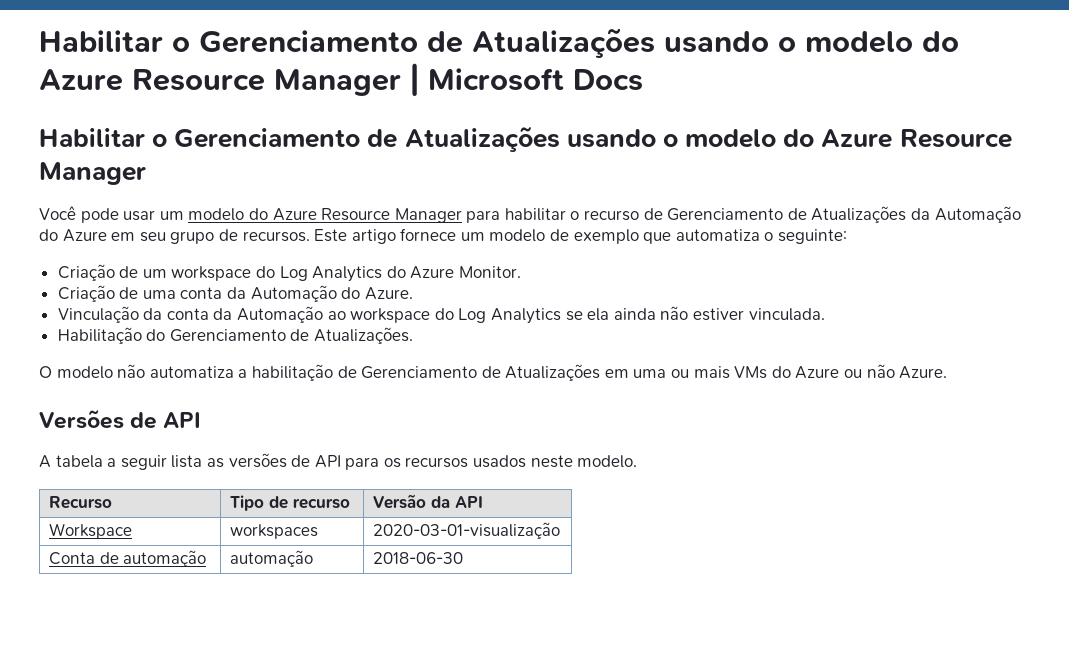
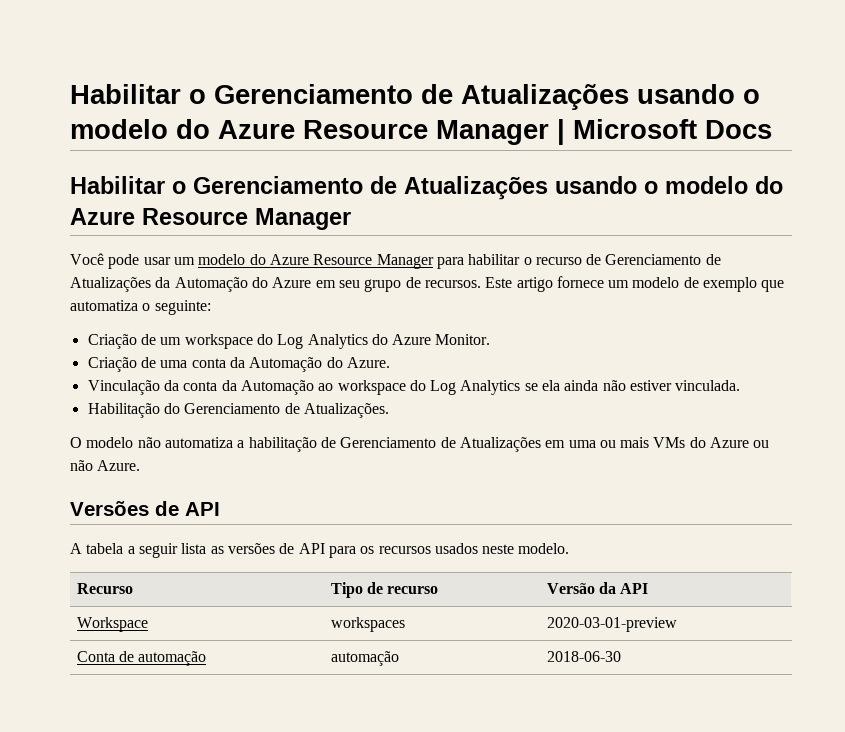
[373,522,561,539] 2020-03-01-visualização -> [546,617,677,632] 2020-03-01-preview

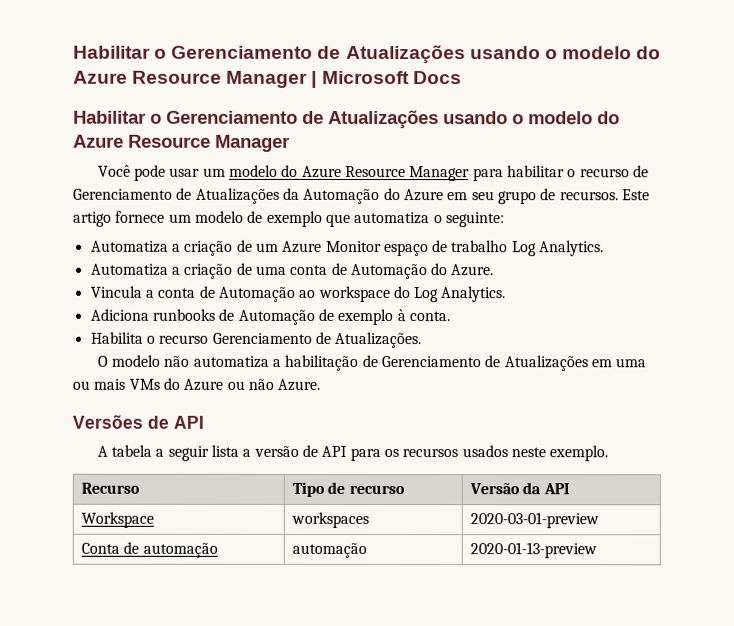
[87,334,491,349] [87,357,137,372] Criação de um workspace do Log Analytics do Azure Monitor. // Criação -> [90,239,605,257] [90,263,234,279] Automatiza a criação de um Azure Monitor espaço de trabalho Log Analytics. // Automatiza a criação
[229,357,245,368] da -> [331,262,348,275] de
[87,380,237,395] Vinculação da conta da -> [90,285,216,298] Vincula a conta de
[460,380,741,395] [87,403,180,418] Analytics se ela ainda não estiver vinculada. // Habilitação do -> [441,286,507,303] [89,308,451,326] [89,331,209,344] Analytics. // Adiciona runbooks de Automação de exemplo à conta. // Habilita o recurso
[210,543,275,554] as versões -> [242,445,299,457] a versão
[518,543,570,554] modelo. -> [549,445,609,462] exemplo.
[546,651,621,662] 2018-06-30 -> [470,542,598,559] 2020-01-13-preview

